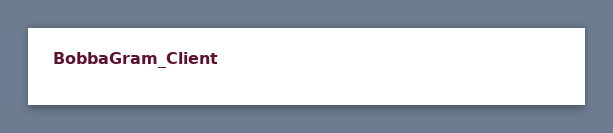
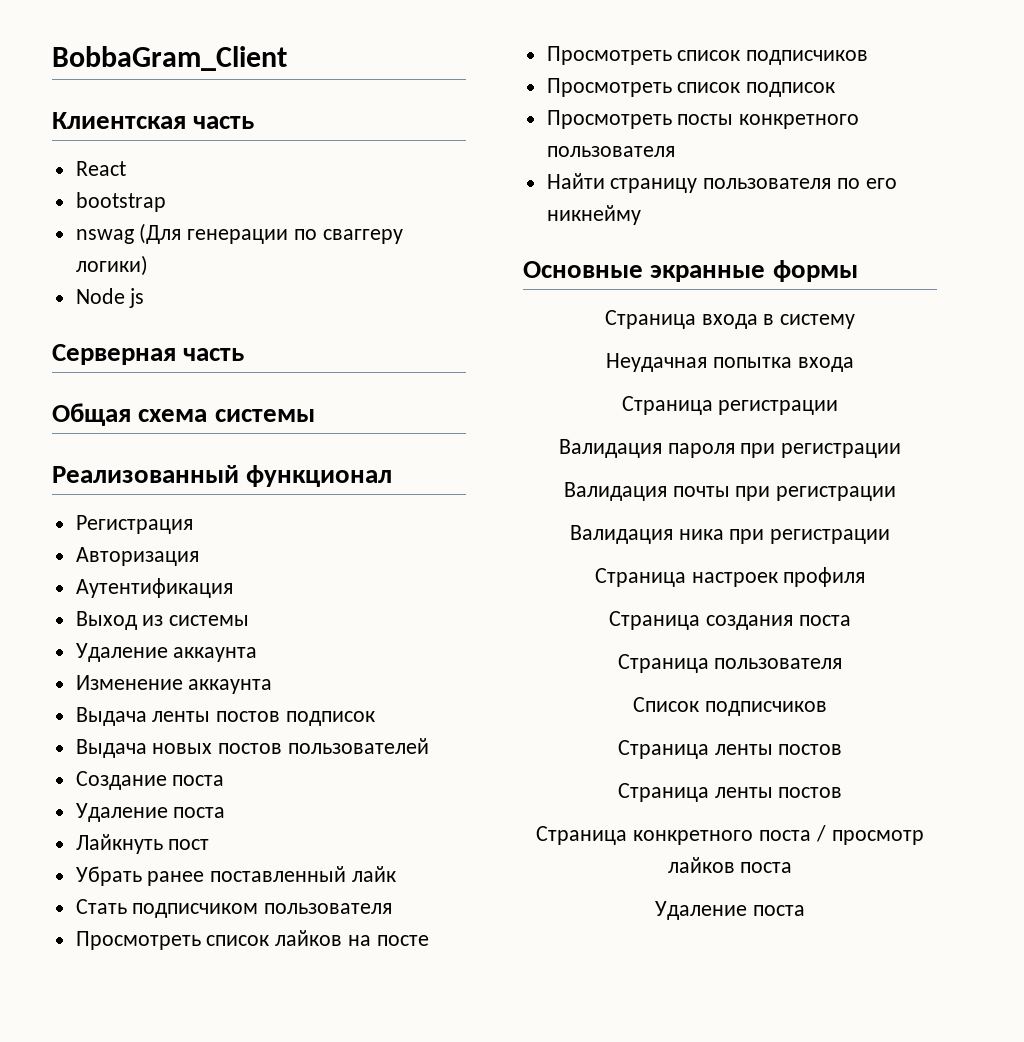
(218, 60) none -> [52,112,255,129] [75,161,126,176] [75,192,166,212] [75,223,403,244] [75,255,148,276] [75,288,145,308] [52,344,245,365] [52,403,315,426] [52,465,393,487] [75,515,193,534] [75,547,199,566] [75,578,233,598] [75,611,250,630] [75,643,258,662] [75,675,273,694] [75,707,376,726] [75,738,430,758] [75,771,225,790] [75,803,226,822] [75,834,210,854] [75,866,397,886] [75,899,393,918] [75,930,429,950] [546,46,869,65] [546,78,836,97] [546,110,860,129] [546,146,675,157] [546,173,897,193] [546,205,641,225] [523,260,858,282] [604,310,856,329] [606,353,854,372] [621,396,839,415] [558,439,902,458] [563,482,897,501] [569,525,891,544] [594,567,866,587] [609,611,851,630] [617,654,843,673] [633,697,827,716] [617,740,843,759] [617,783,843,802] [536,825,924,845] [667,857,793,873] [655,901,805,920] // Клиентская часть // React // bootstrap // nswag (Для генерации по сваггеру логики) // Node js // Серверная часть // Общая схема системы // Реализованный функционал // Регистрация // Авторизация // Аутентификация // Выход из системы // Удаление аккаунта // Изменение аккаунта // Выдача ленты постов подписок // Выдача новых постов пользователей // Создание поста // Удаление поста // Лайкнуть пост // Убрать ранее поставленный лайк // Стать подписчиком пользователя // Просмотреть список лайков на посте // Просмотреть список подписчиков // Просмотреть список подписок // Просмотреть посты конкретного пользователя // Найти страницу пользователя по его никнейму // Основные экранные формы // Страница входа в систему // Неудачная попытка входа // Страница регистрации // Валидация пароля при регистрации // Валидация почты при регистрации // Валидация ника при регистрации // Страница настроек профиля // Cтраница создания поста // Страница пользователя // Cписок подписчиков // Страница ленты постов // Страница ленты постов // Страница конкретного поста / просмотр лайков поста // Удаление поста

